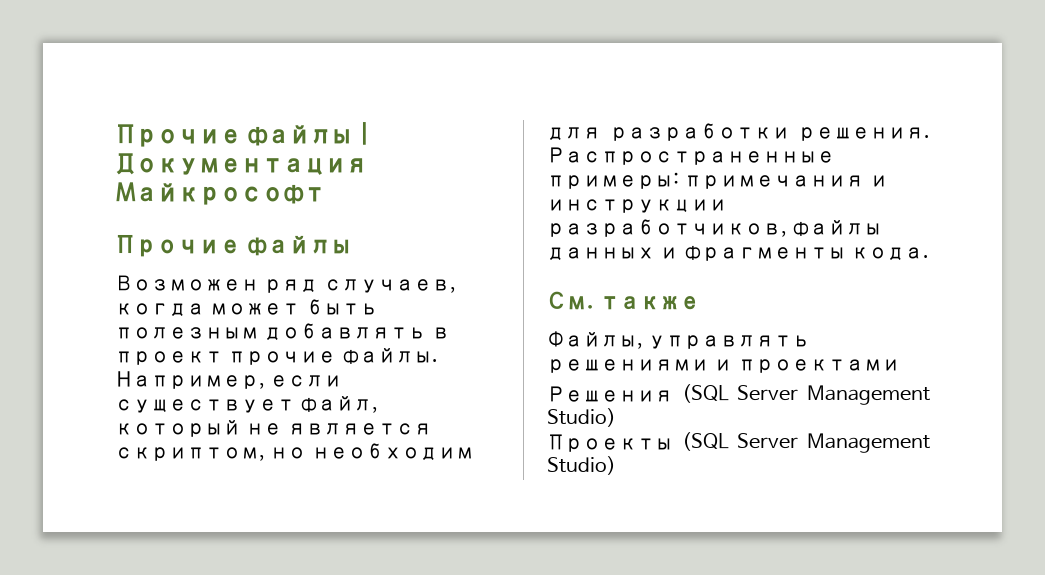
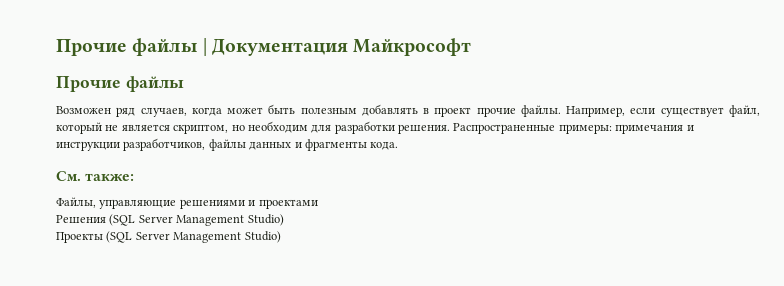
[599,296,700,310] также -> [85,173,135,181] также:
[648,335,811,349] управлять -> [99,199,177,209] управляющие

